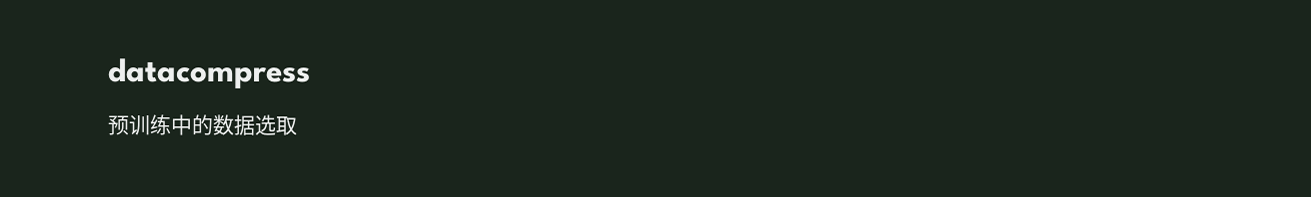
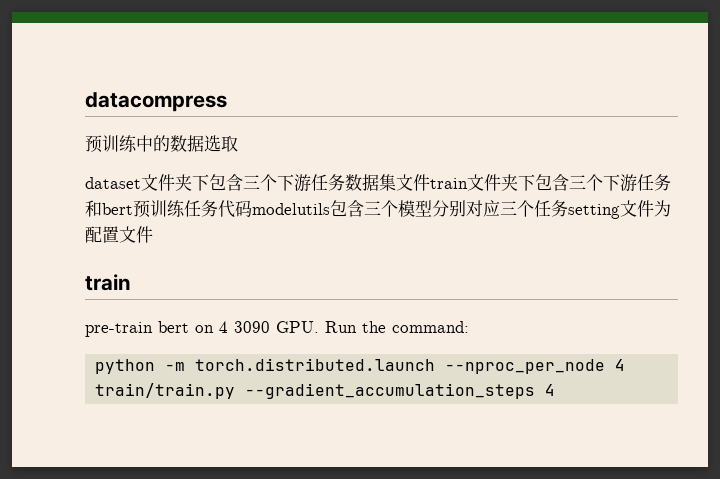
(297, 126) none -> [85,174,671,192] [85,200,671,219] [85,226,153,243] [85,274,131,291] [85,321,469,337] [95,358,626,374] [95,383,556,399] // dataset文件夹下包含三个下游任务数据集文件train文件夹下包含三个下游任务和bert预训练任务代码modelutils包含三个模型分别对应三个任务setting文件为配置文件 // train // pre-train bert on 4 3090 GPU. Run the command: // python -m torch.distributed.launch --nproc_per_node 4 train/train.py --gradient_accumulation_steps 4

